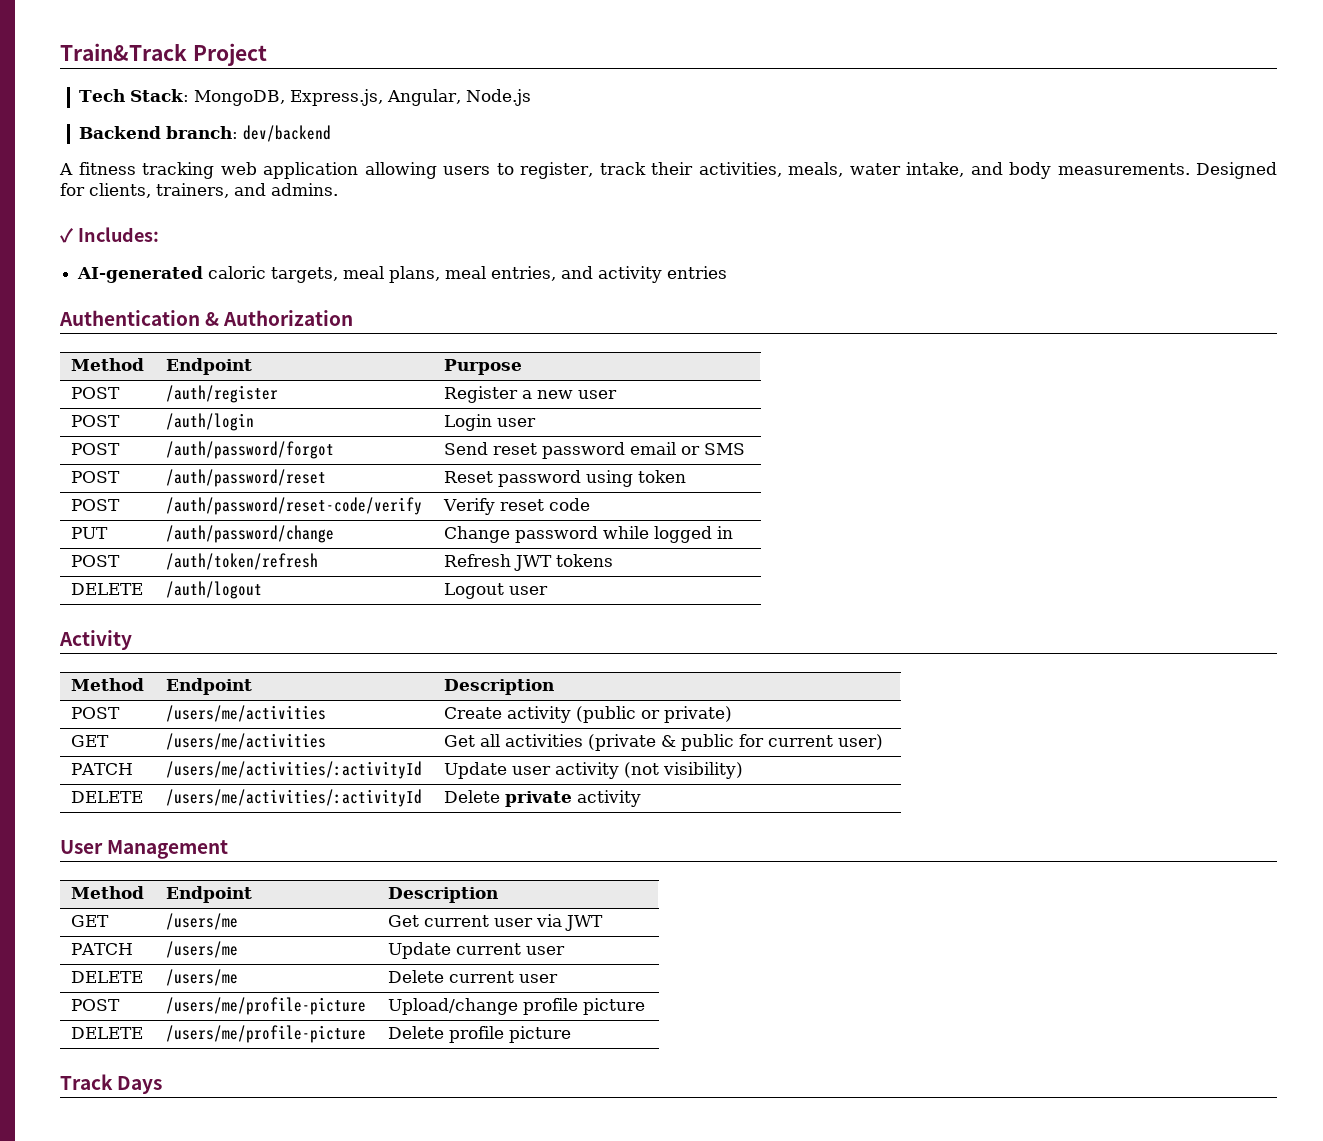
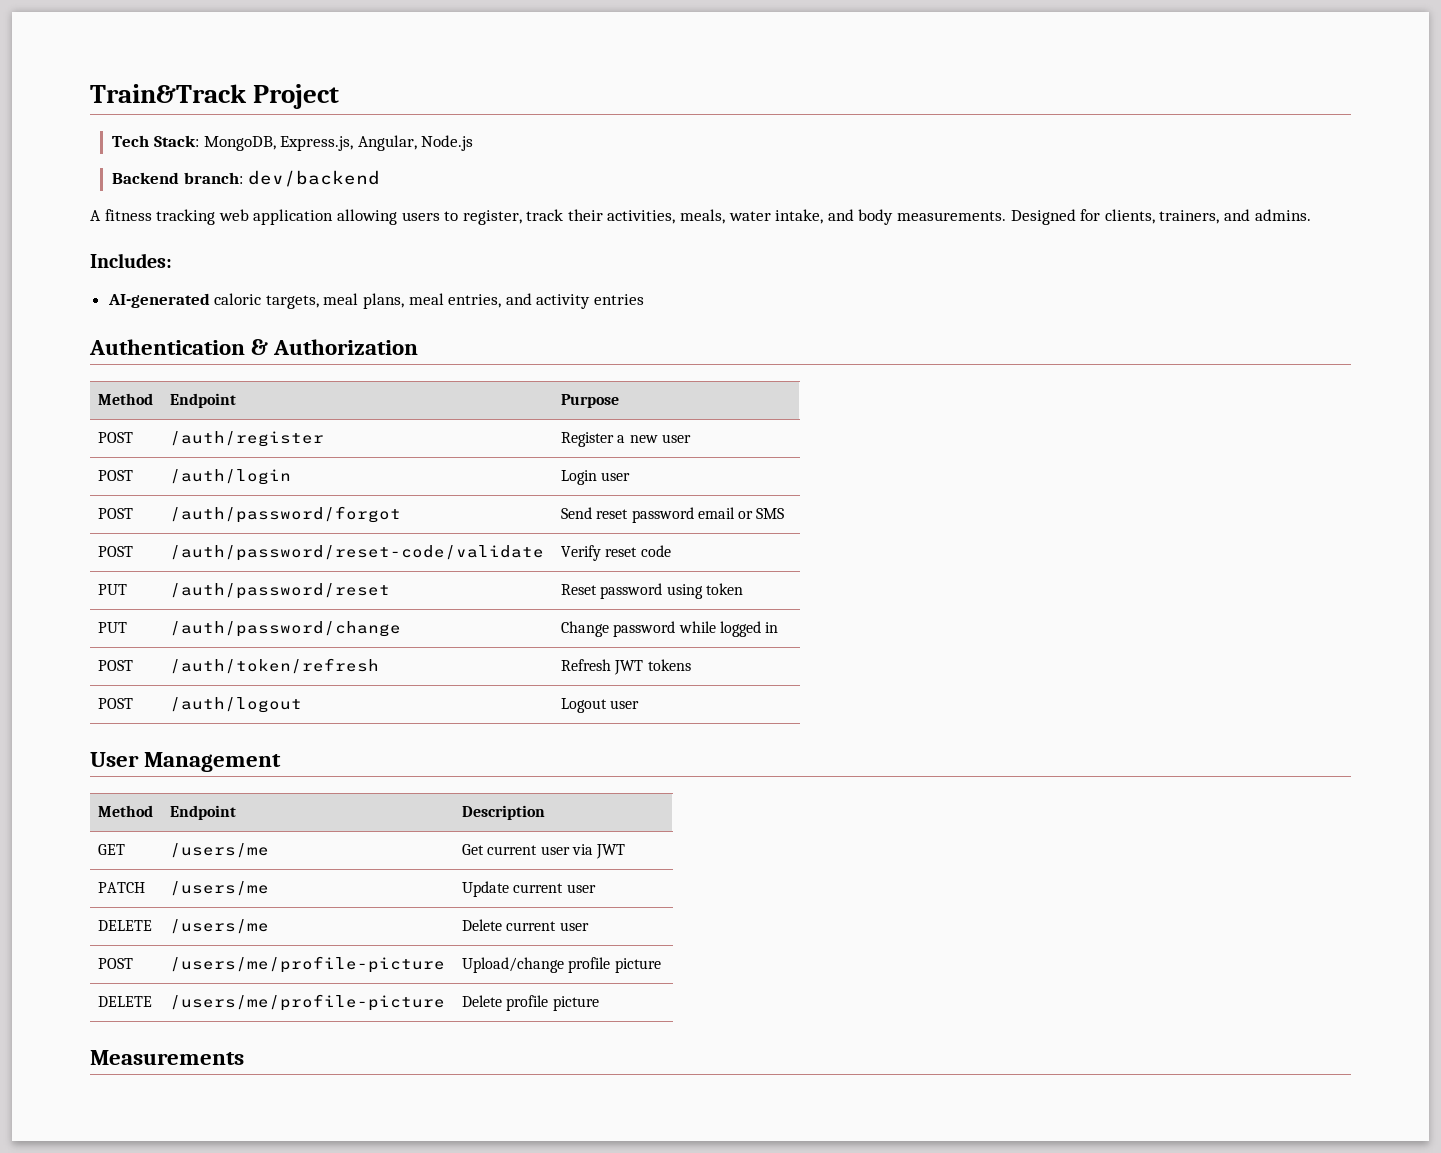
[60,228,74,243] ✓ -> (1311, 215) none
(120, 477) none -> [170,545,545,561] [561,545,671,561] [98,584,128,595] | /auth/password/reset-code/validate | Verify reset code // PUT
[70,499,120,511] [165,497,422,515] [442,498,590,515] // POST | /auth/password/reset-code/verify | Verify reset code -> (743, 589) none
[70,583,143,595] DELETE -> [98,698,134,709] POST
[59,630,132,650] [70,678,144,691] [165,678,252,695] [443,679,554,695] [70,707,120,719] [165,705,326,722] [443,706,732,723] [70,735,109,747] [165,733,326,750] [443,734,883,751] [70,763,133,775] [165,761,422,779] [443,762,743,779] [70,791,143,803] [165,789,422,807] [443,790,641,807] // Activity // Method | Endpoint | Description // POST | /users/me/activities | Create activity (public or private) // GET | /users/me/activities | Get all activities (private & public for current user) // PATCH | /users/me/activities/:activityId | Update user activity (not visibility) // DELETE | /users/me/activities/:activityId | Delete private activity -> (640, 704) none
[60,1074,163,1094] Track Days -> [90,1050,244,1065] Measurements

